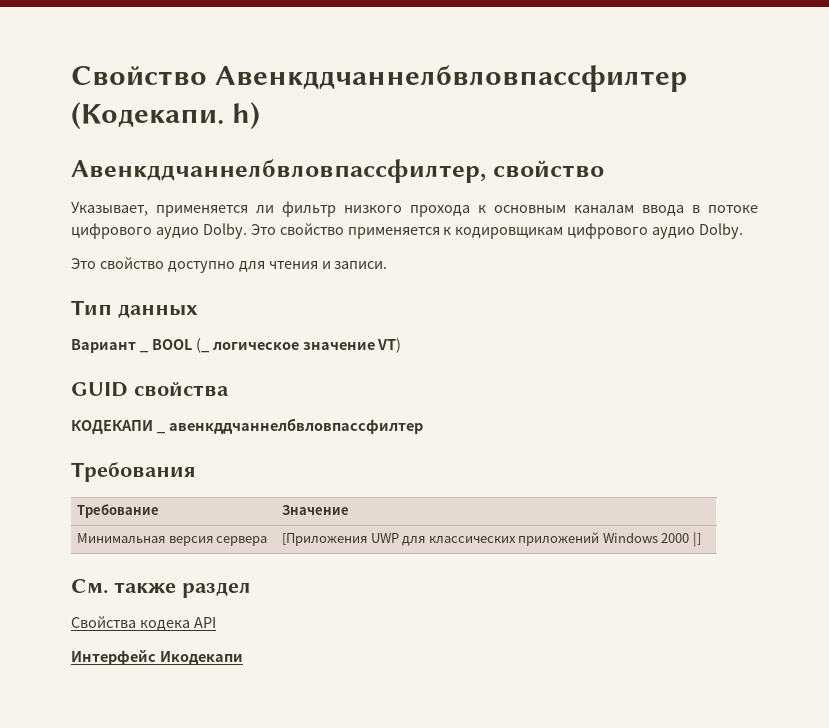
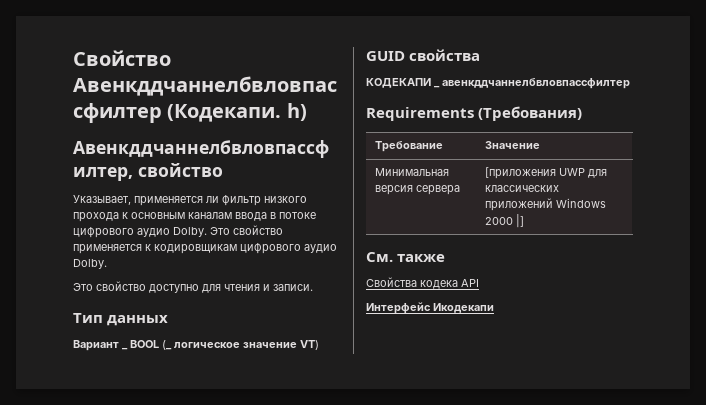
[71,462,196,482] Требования -> [366,106,583,121] Requirements (Требования)
[282,533,368,546] [Приложения -> [484,167,556,179] [приложения
[182,582,251,598] раздел -> (446, 258) none

